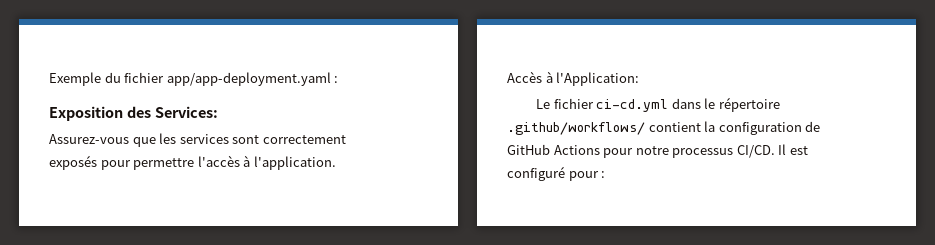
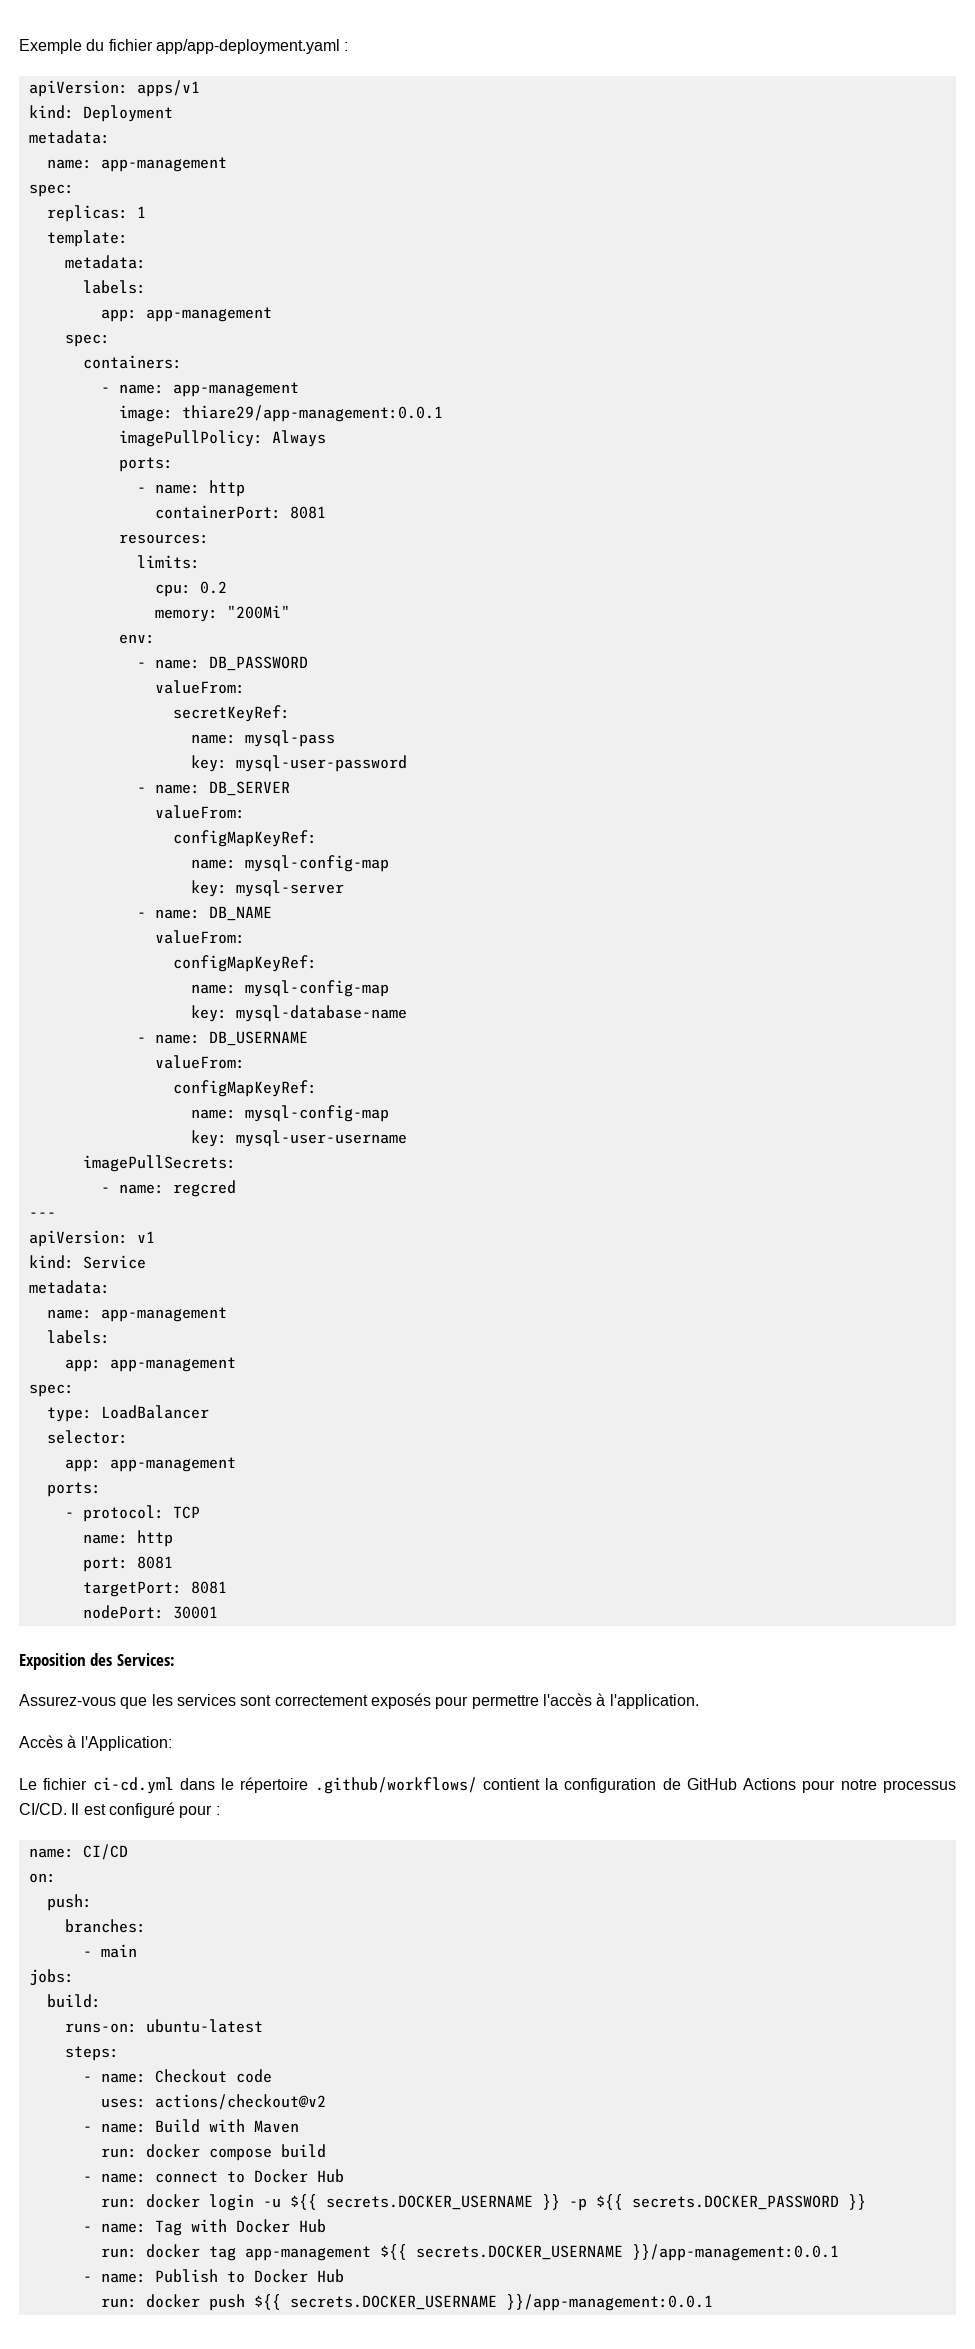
(339, 79) none -> [28,80,200,97] [28,105,173,122] [28,130,110,144] [46,157,227,172] [28,184,74,197] [46,205,146,222] [46,230,128,247] [64,255,146,269] [82,280,146,294] [100,307,272,322] [64,334,110,347] [82,355,182,369] [100,382,299,397] [118,405,443,422] [118,430,326,447] [118,457,173,472] [136,480,245,497] [154,505,326,519] [118,534,209,544] [136,555,200,569] [154,581,227,597] [154,605,290,622] [118,634,155,644] [136,656,308,671] [154,680,245,694] [172,705,290,722] [190,730,335,747] [190,755,407,772] [136,781,290,796] [154,805,245,819] [172,830,317,847] [190,855,389,872] [190,880,344,897] [136,906,272,921] [154,930,245,944] [172,955,317,972] [190,980,389,997] [190,1005,407,1022] [136,1031,308,1046] [154,1055,245,1069] [172,1080,317,1097] [190,1105,389,1122] [190,1130,407,1147] [82,1155,236,1172] [100,1180,236,1197] [28,1212,56,1218] [28,1230,155,1247] [28,1255,146,1269] [28,1280,110,1294] [46,1307,227,1322] [46,1330,110,1344] [64,1357,236,1372] [28,1384,74,1397] [46,1405,209,1422] [46,1430,128,1444] [64,1457,236,1472] [46,1482,101,1497] [64,1505,200,1522] [82,1530,173,1547] [82,1556,173,1572] [82,1581,227,1597] [82,1605,218,1619] // apiVersion: apps/v1 // kind: Deployment // metadata: // name: app-management // spec: // replicas: 1 // template: // metadata: // labels: // app: app-management // spec: // containers: // - name: app-management // image: thiare29/app-management:0.0.1 // imagePullPolicy: Always // ports: // - name: http // containerPort: 8081 // resources: // limits: // cpu: 0.2 // memory: "200Mi" // env: // - name: DB_PASSWORD // valueFrom: // secretKeyRef: // name: mysql-pass // key: mysql-user-password // - name: DB_SERVER // valueFrom: // configMapKeyRef: // name: mysql-config-map // key: mysql-server // - name: DB_NAME // valueFrom: // configMapKeyRef: // name: mysql-config-map // key: mysql-database-name // - name: DB_USERNAME // valueFrom: // configMapKeyRef: // name: mysql-config-map // key: mysql-user-username // imagePullSecrets: // - name: regcred // --- // apiVersion: v1 // kind: Service // metadata: // name: app-management // labels: // app: app-management // spec: // type: LoadBalancer // selector: // app: app-management // ports: // - protocol: TCP // name: http // port: 8081 // targetPort: 8081 // nodePort: 30001
(606, 174) none -> [28,1844,128,1860] [28,1873,56,1883] [46,1894,92,1911] [64,1919,146,1933] [82,1944,137,1958] [28,1969,74,1986] [46,1994,101,2008] [64,2019,263,2033] [64,2046,119,2061] [82,2069,272,2083] [100,2094,326,2110] [82,2119,299,2133] [100,2144,326,2161] [82,2169,344,2183] [100,2194,866,2211] [82,2219,326,2236] [100,2244,839,2261] [82,2269,344,2283] [100,2294,713,2311] // name: CI/CD // on: // push: // branches: // - main // jobs: // build: // runs-on: ubuntu-latest // steps: // - name: Checkout code // uses: actions/checkout@v2 // - name: Build with Maven // run: docker compose build // - name: connect to Docker Hub // run: docker login -u ${{ secrets.DOCKER_USERNAME }} -p ${{ secrets.DOCKER_PASSWORD }} // - name: Tag with Docker Hub // run: docker tag app-management ${{ secrets.DOCKER_USERNAME }}/app-management:0.0.1 // - name: Publish to Docker Hub // run: docker push ${{ secrets.DOCKER_USERNAME }}/app-management:0.0.1

